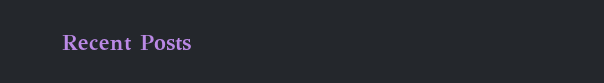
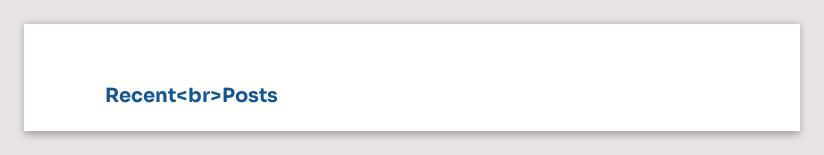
[62,35,191,51] Recent Posts -> [105,87,278,103] Recent<br>Posts

